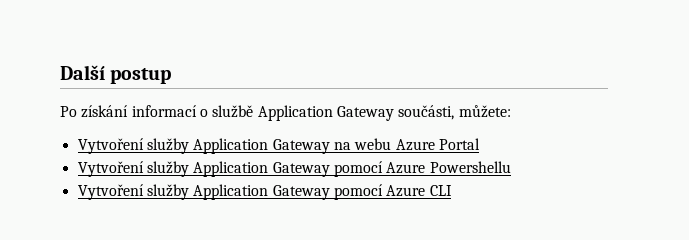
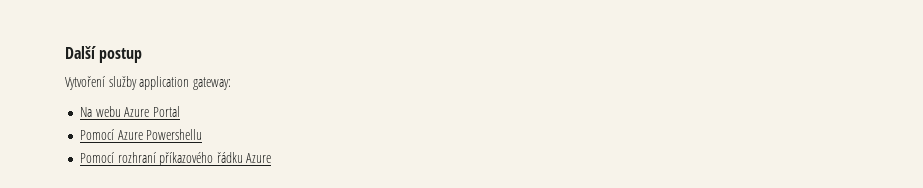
[60,105,511,121] [77,138,351,154] // Po získání informací o službě Application Gateway součásti, můžete: // Vytvoření služby Application Gateway na -> [65,76,231,90] [79,107,92,117] // Vytvoření služby application gateway: // Na
[77,161,511,177] [77,184,452,200] Vytvoření služby Application Gateway pomocí Azure Powershellu // Vytvoření služby Application Gateway pomocí Azure CLI -> [79,129,203,140] [79,152,272,166] Pomocí Azure Powershellu // Pomocí rozhraní příkazového řádku Azure

